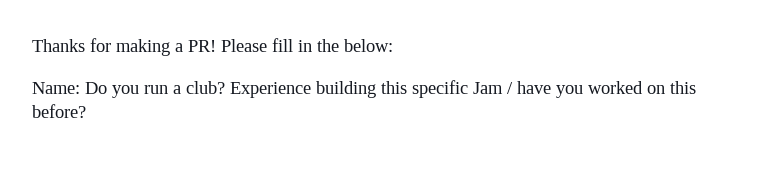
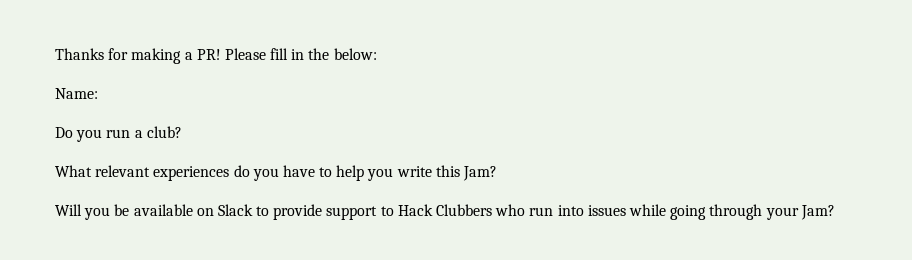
(80, 88) none -> (98, 93) //
[230,80,696,98] [32,104,86,118] Experience building this specific Jam / have you worked on this before? -> [55,165,498,181] [55,204,835,220] // What relevant experiences do you have to help you write this Jam? // Will you be available on Slack to provide support to Hack Clubbers who run into issues while going through your Jam?

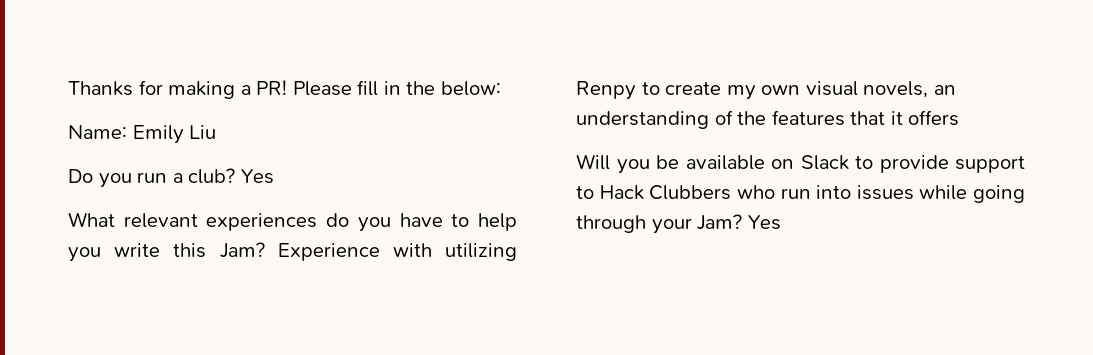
(98, 93) none -> [132,125,217,144] Emily Liu
(182, 132) none -> [240,169,274,184] Yes
(498, 173) none -> [277,243,517,261] [576,81,956,100] [576,110,960,129] Experience with utilizing Renpy to create my own visual novels, an understanding of the features that it offers
(835, 212) none -> [747,215,781,230] Yes

